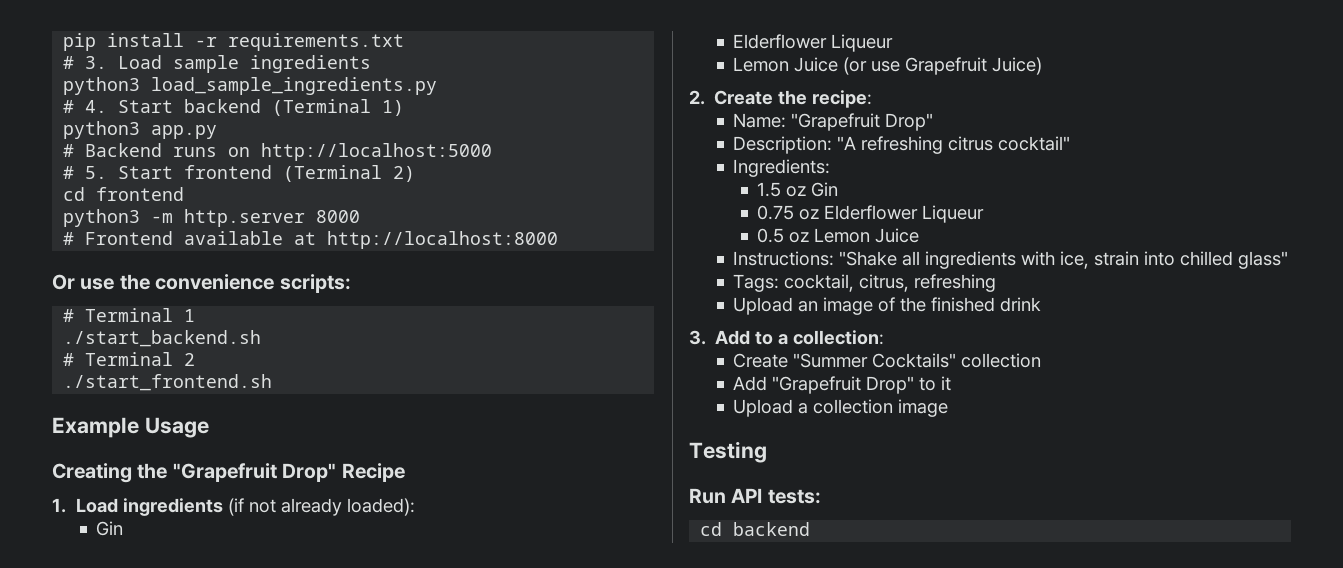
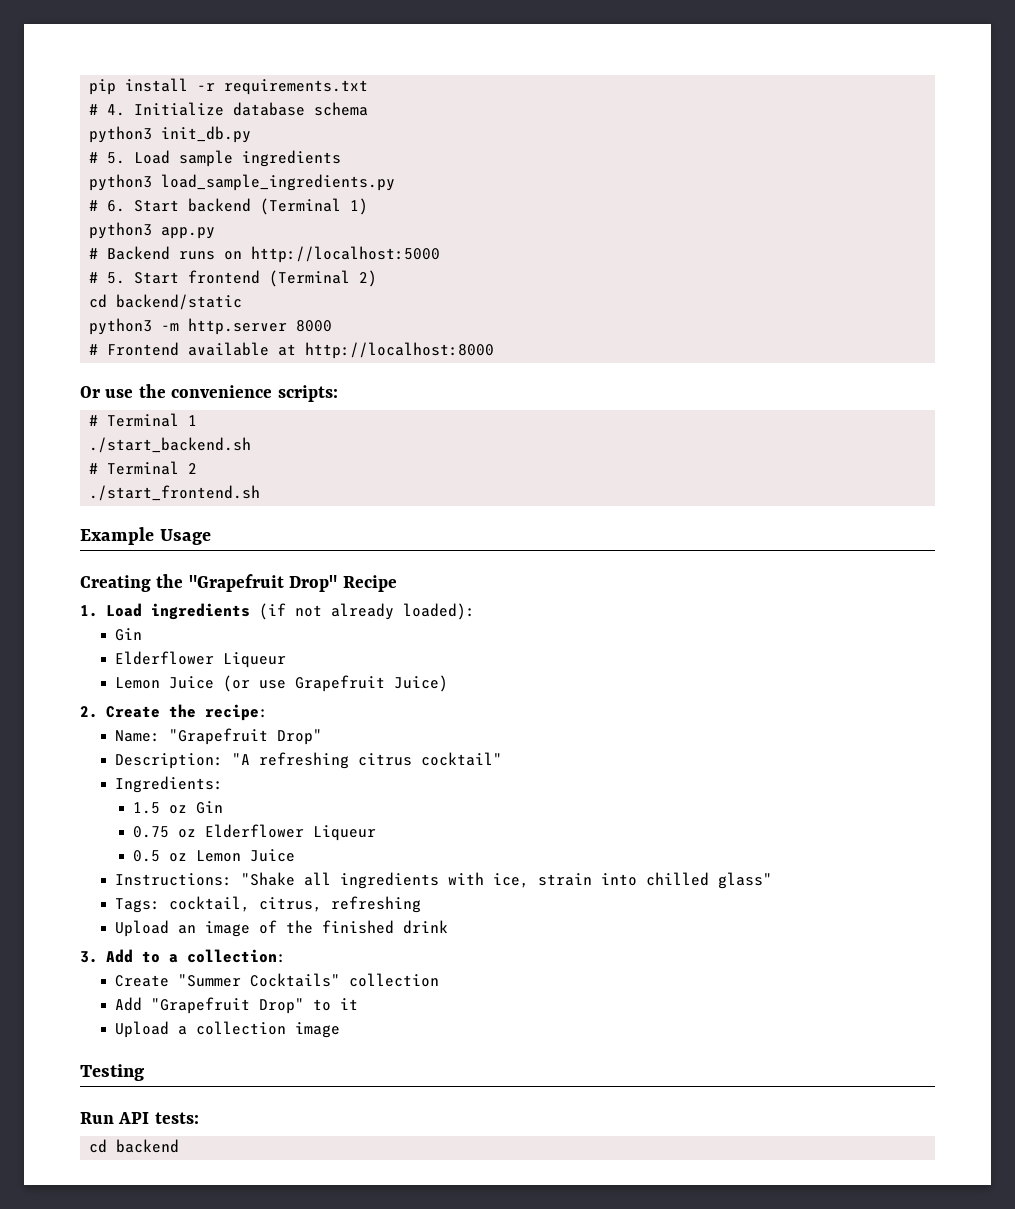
[85,56,108,69] 3. -> [107,102,369,116] [89,126,252,143] [89,152,126,164] 4. Initialize database schema // python3 init_db.py // # 5.
[85,100,108,113] 4. -> [107,200,126,212] 6.
[96,187,185,201] frontend -> [116,294,243,310] backend/static

